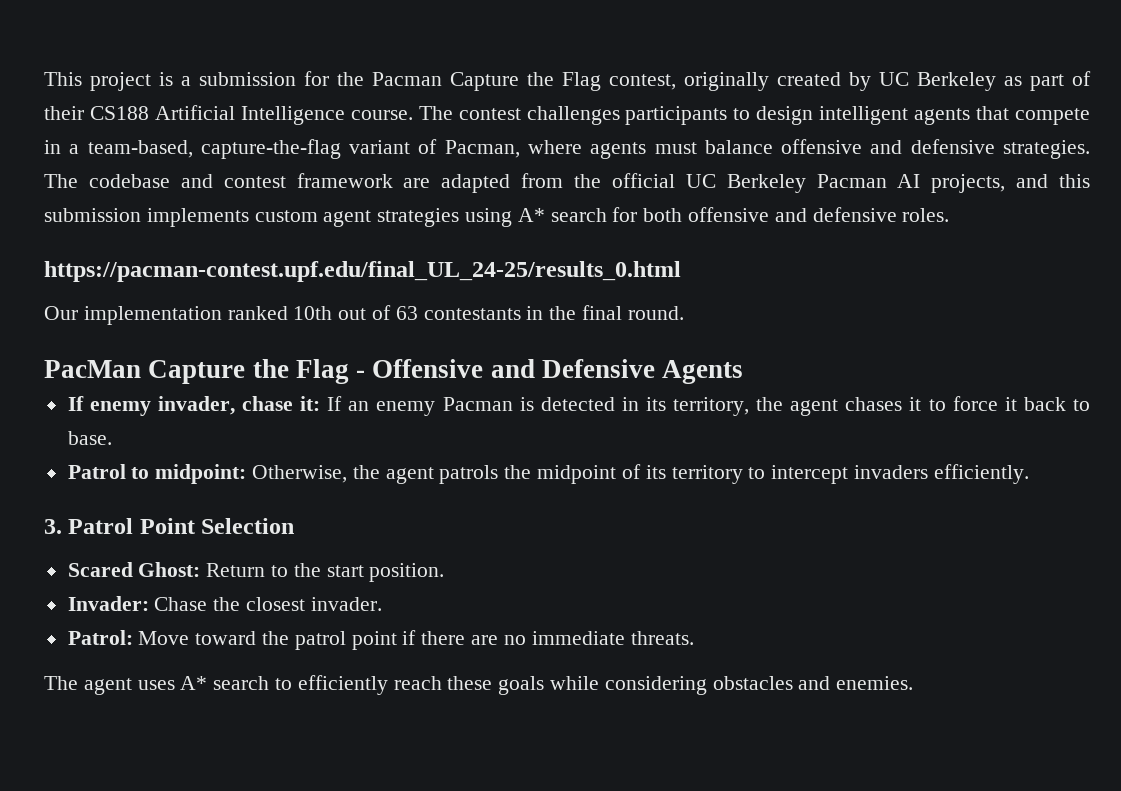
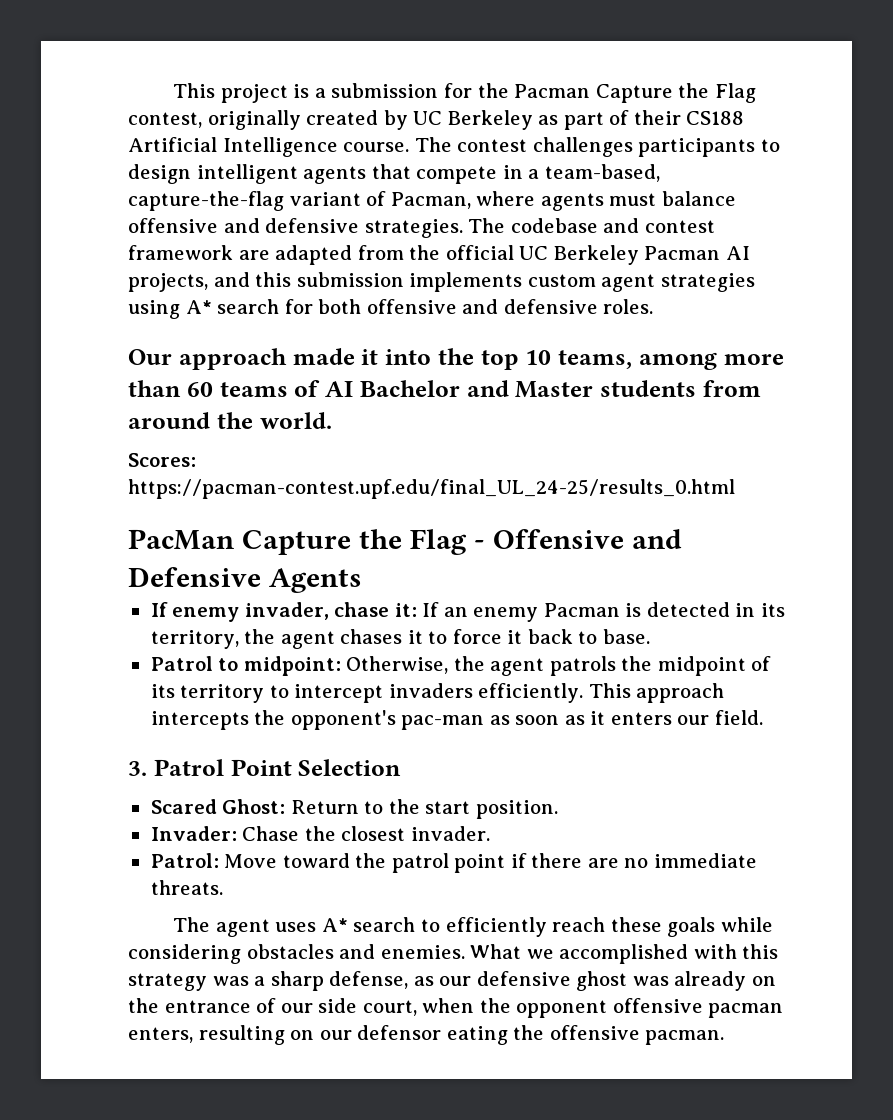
[44,261,681,282] [44,305,684,325] https://pacman-contest.upf.edu/final_UL_24-25/results_0.html // Our implementation ranked 10th out of 63 contestants in the final round. -> [128,348,784,370] [128,380,761,398] [128,412,332,429] [128,453,196,467] [128,479,735,499] Our approach made it into the top 10 teams, among more than 60 teams of AI Bachelor and Master students from around the world. // Scores: https://pacman-contest.upf.edu/final_UL_24-25/results_0.html
(1029, 474) none -> [588,683,725,703] [150,710,763,730] This approach intercepts the opponent's pac-man as soon as it enters our field.
(914, 683) none -> [470,944,779,964] [128,971,776,991] [128,998,784,1018] [128,1025,725,1045] What we accomplished with this strategy was a sharp defense, as our defensive ghost was already on the entrance of our side court, when the opponent offensive pacman enters, resulting on our defensor eating the offensive pacman.

